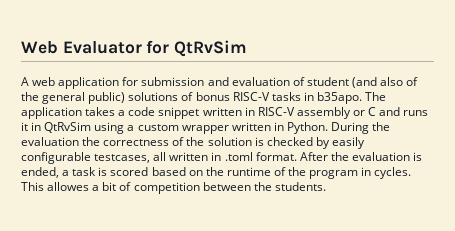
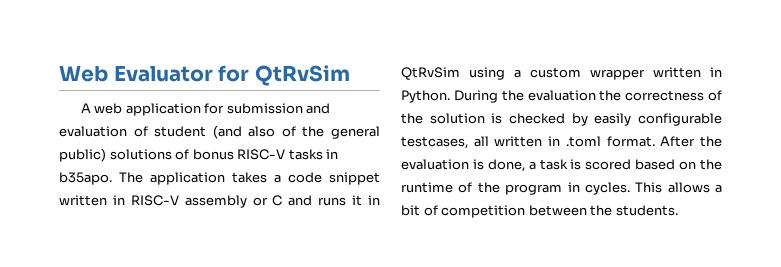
[21,167,59,178] ended, -> [487,159,525,172] done,
[47,182,90,191] allowes -> [667,182,710,193] allows

